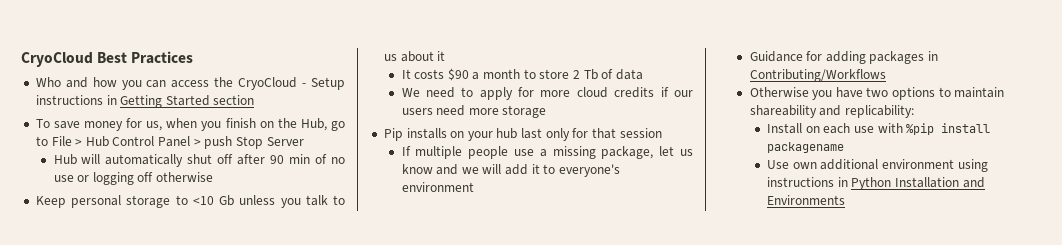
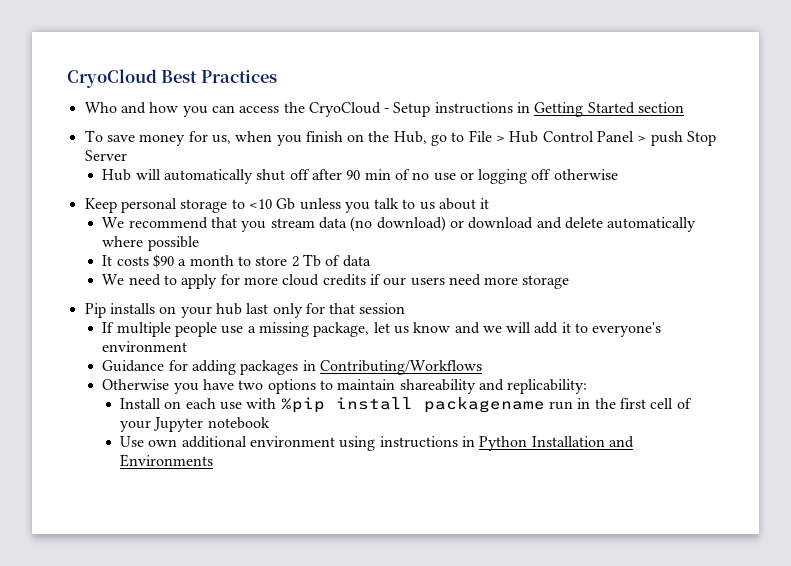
(446, 56) none -> [102,216,697,232] [102,236,199,251] // We recommend that you stream data (no download) or download and delete automatically where possible
(845, 147) none -> [548,398,692,410] [120,417,270,432] run in the first cell of your Jupyter notebook

